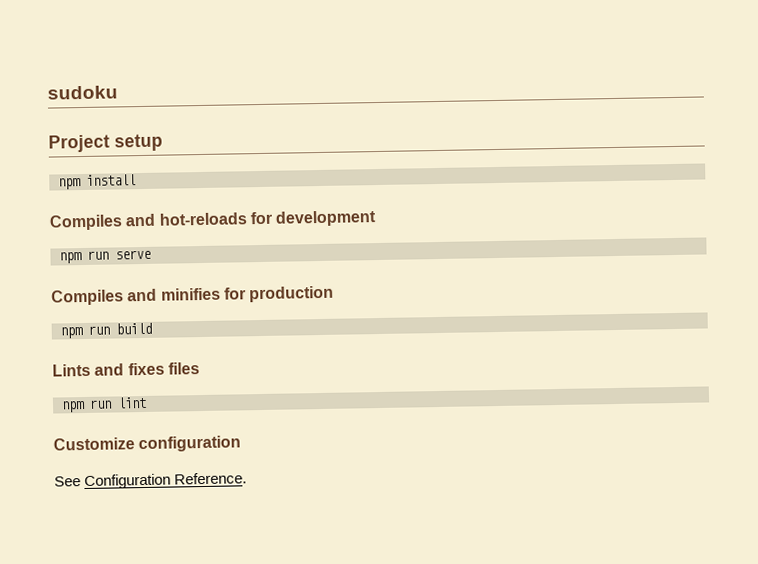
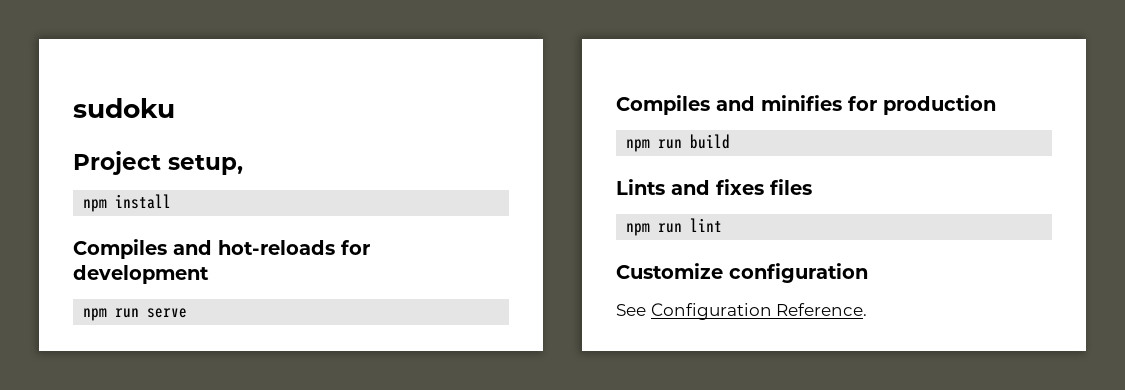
[114,133,163,152] setup -> [168,155,243,175] setup,

